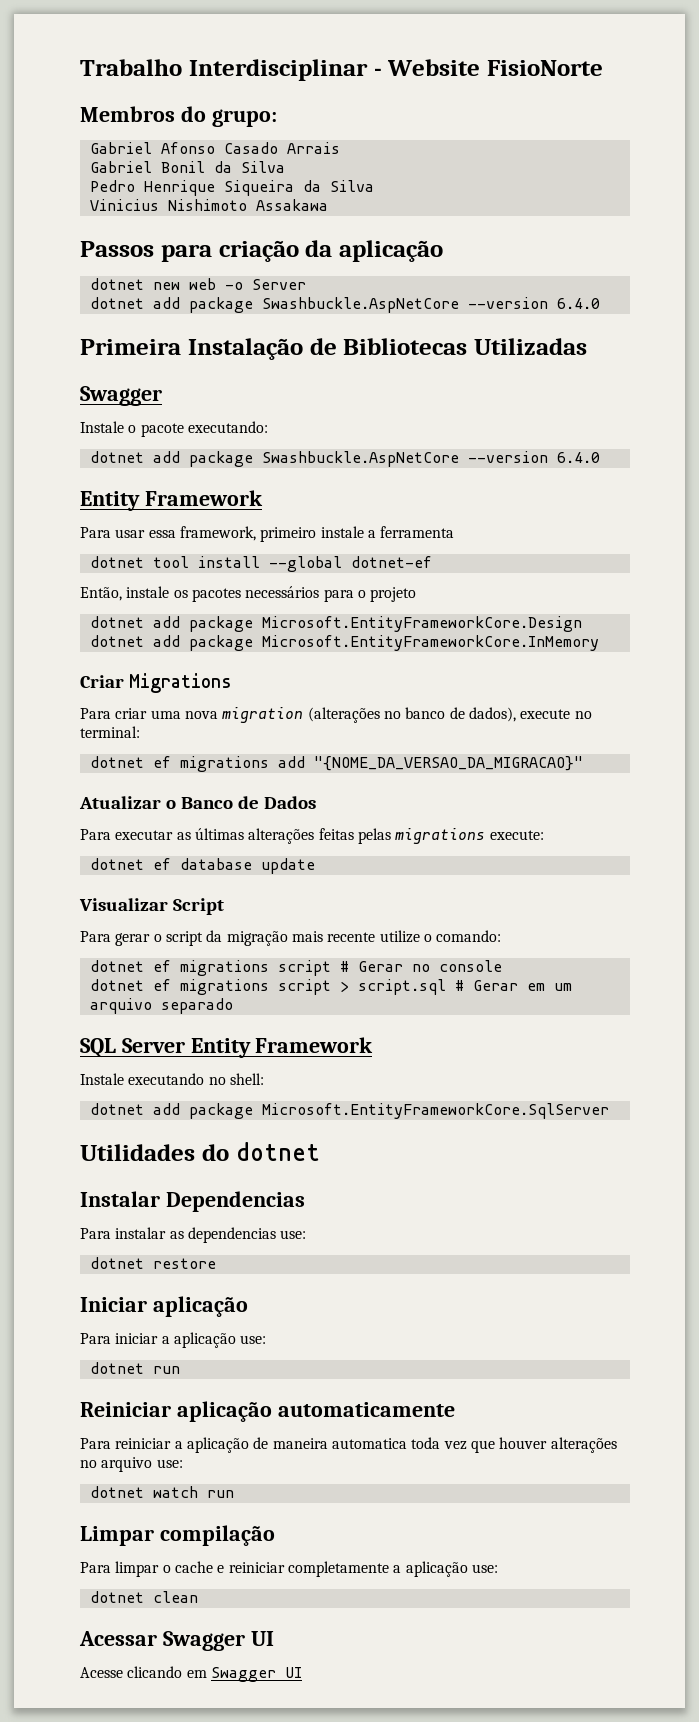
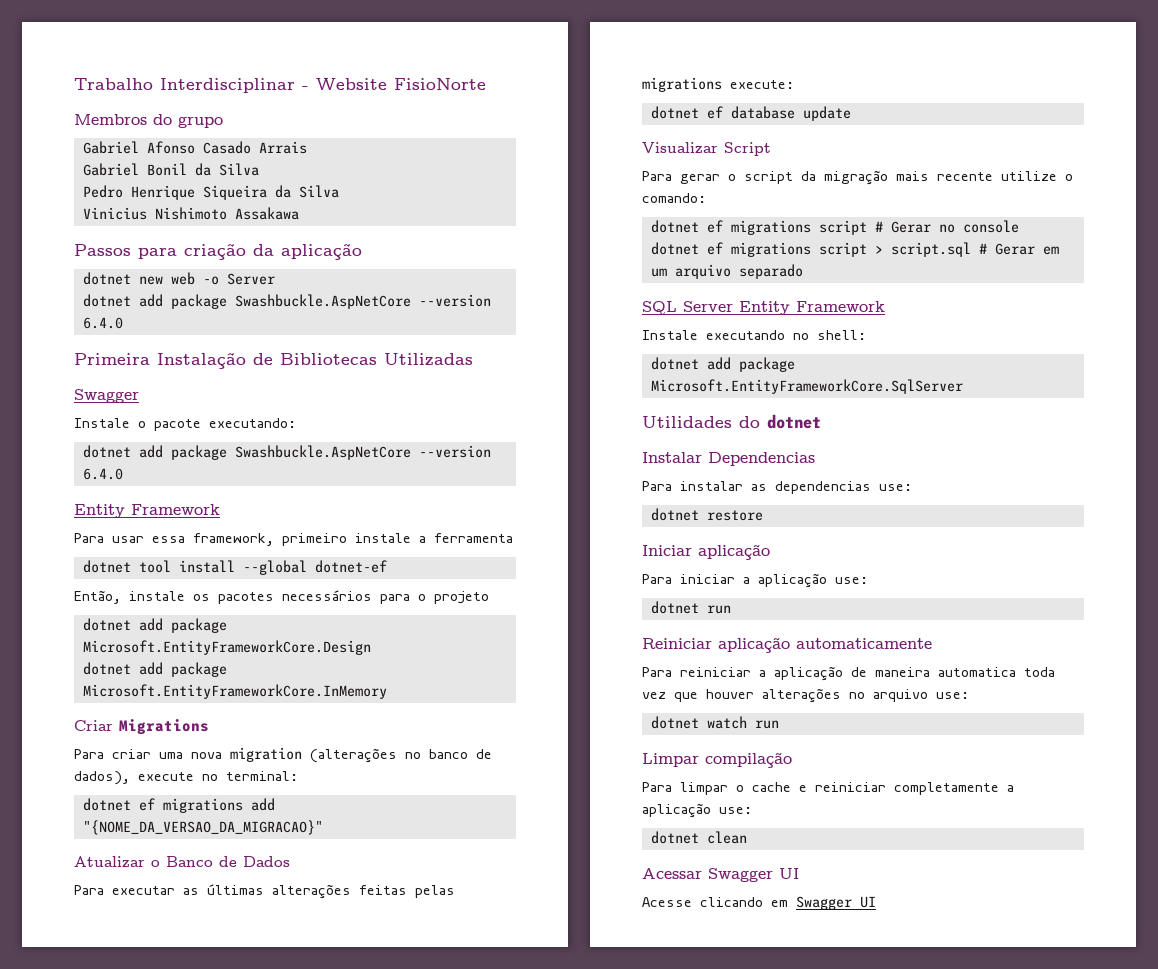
[211,109,277,127] grupo: -> [178,116,223,128] grupo

